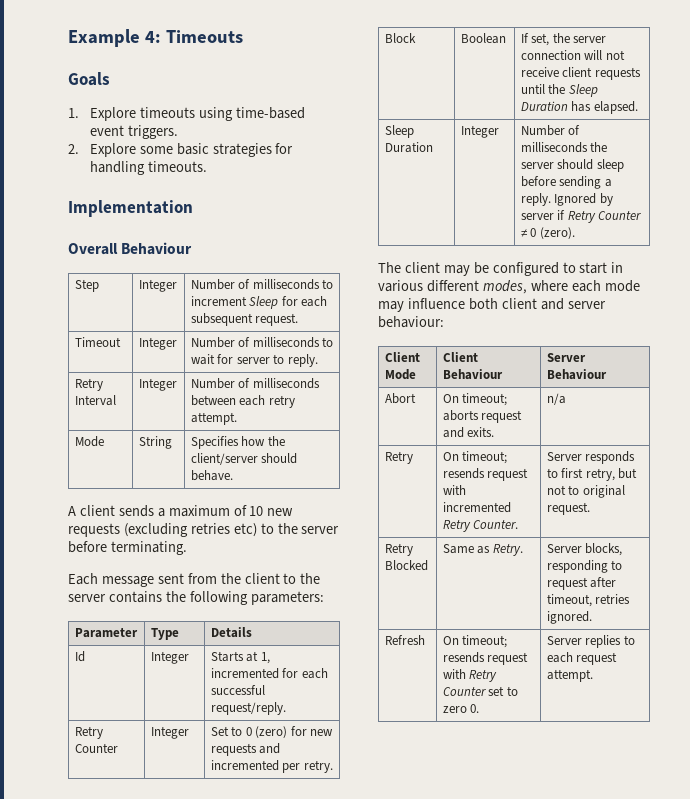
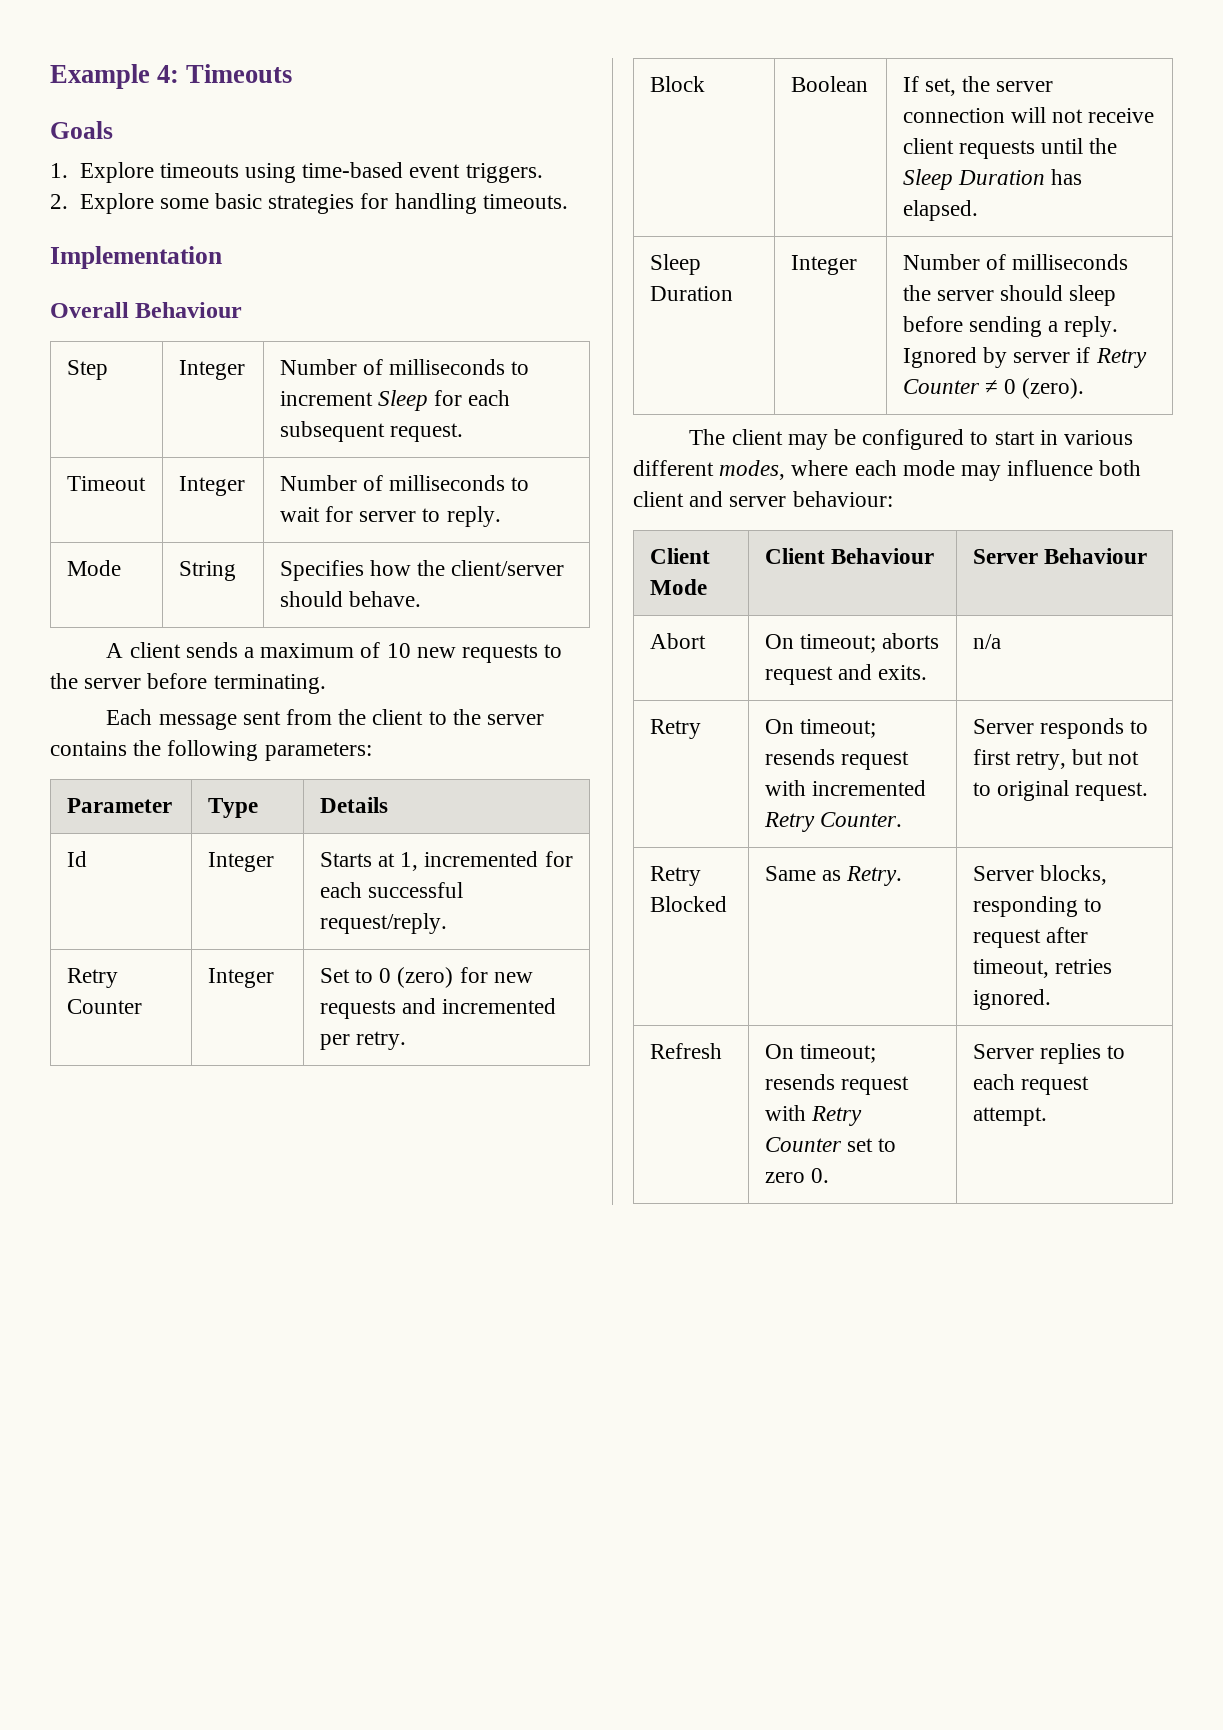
[74,378,103,391] [74,395,116,406] [138,378,177,391] [190,378,320,389] [190,395,295,408] [190,412,237,425] // Retry Interval | Integer | Number of milliseconds between each retry attempt. -> (501, 516) none
[123,523,257,537] (excluding retries etc) -> (539, 653) none

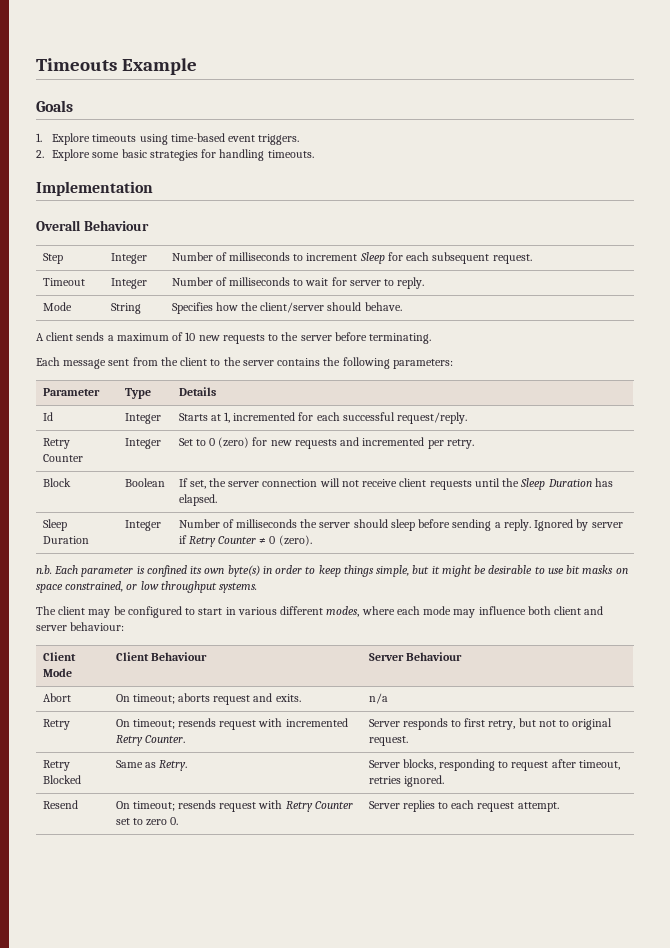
(50, 76) none -> [36,58,117,71] Timeouts
[157,64,293,83] 4: Timeouts -> (197, 66) none
(1085, 388) none -> [36,565,628,577] [36,581,258,593] // n.b. Each parameter is confined its own byte(s) in order to keep things simple, but it might be desirable to use bit masks on space constrained, or low throughput systems.
[649,1043,722,1059] Refresh -> [42,800,78,809] Resend

